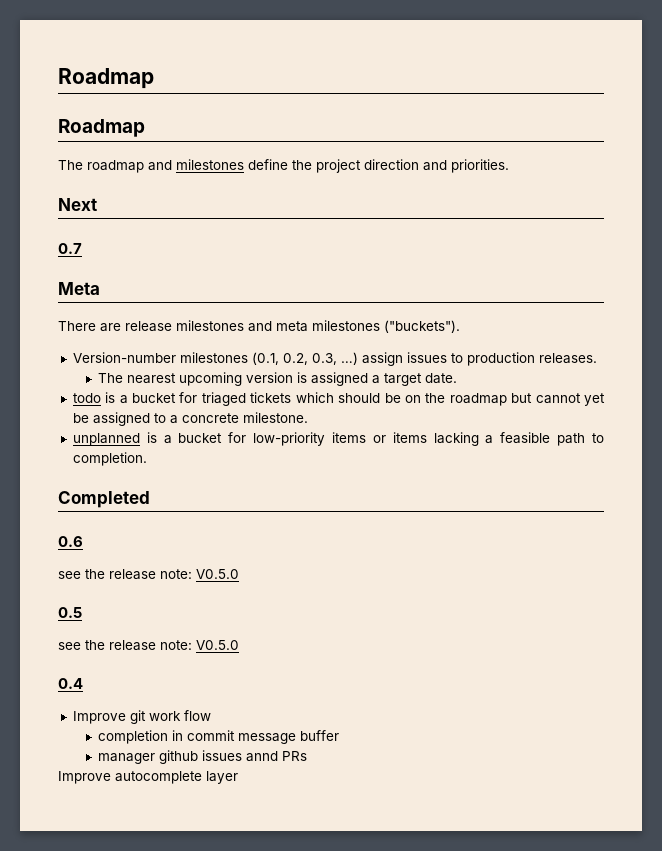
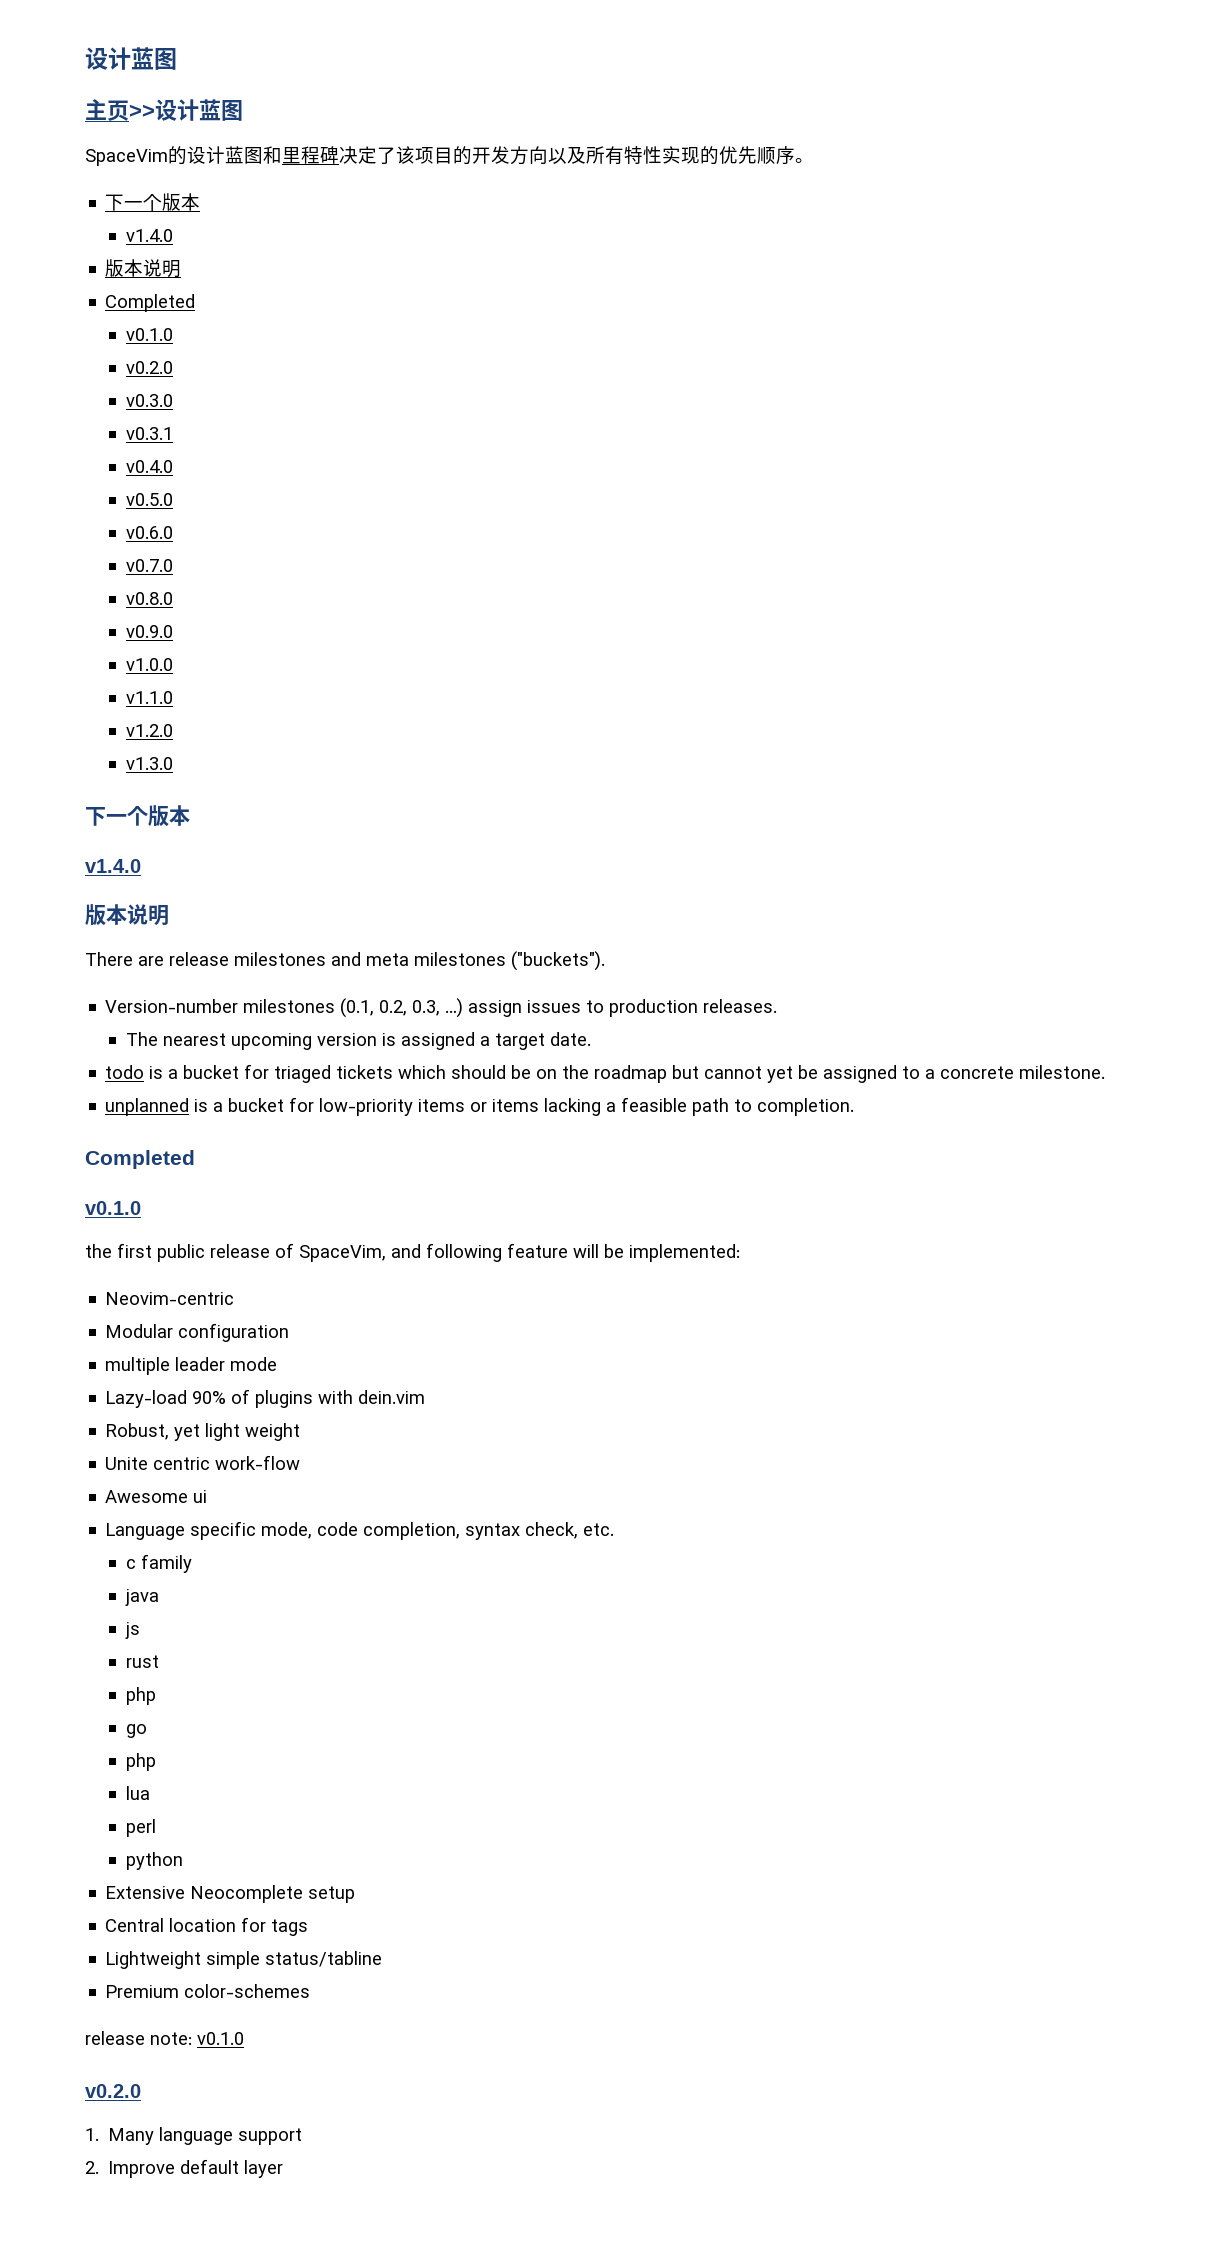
[58,68,154,89] [58,119,145,137] [58,159,509,173] [58,198,97,211] [58,243,82,254] [58,282,100,295] Roadmap // Roadmap // The roadmap and milestones define the project direction and priorities. // Next // 0.7 // Meta -> [85,47,177,70] [85,99,243,121] [85,146,814,166] [105,193,201,211] [125,229,173,242] [105,259,182,278] [105,294,196,312] [125,328,173,341] [125,361,173,374] [125,394,173,407] [125,427,173,440] [125,460,173,473] [125,493,173,506] [125,526,173,539] [125,559,173,572] [125,592,173,605] [125,625,173,638] [125,658,173,671] [125,691,173,704] [125,724,173,737] [125,757,173,770] [85,805,190,827] [85,859,141,873] [85,904,169,926] 设计蓝图 // 主页>>设计蓝图 // SpaceVim的设计蓝图和里程碑决定了该项目的开发方向以及所有特性实现的优先顺序。 // 下一个版本 // v1.4.0 // 版本说明 // Completed // v0.1.0 // v0.2.0 // v0.3.0 // v0.3.1 // v0.4.0 // v0.5.0 // v0.6.0 // v0.7.0 // v0.8.0 // v0.9.0 // v1.0.0 // v1.1.0 // v1.2.0 // v1.3.0 // 下一个版本 // v1.4.0 // 版本说明
[58,536,83,547] [58,569,239,580] [58,607,82,618] [58,640,239,651] [58,678,83,689] [72,710,211,724] [97,730,339,744] [97,750,307,764] [58,771,202,784] 0.6 // see the release note: V0.5.0 // 0.5 // see the release note: V0.5.0 // 0.4 // Improve git work flow // completion in commit message buffer // manager github issues annd PRs // Improve autocomplete -> [85,1201,141,1215] [85,1243,740,1262] [105,1292,235,1305] [105,1323,290,1342] [105,1357,278,1375] [105,1389,426,1408] [105,1423,301,1441] [105,1455,301,1470] [105,1490,208,1503] [105,1521,615,1540] [125,1554,192,1573] [124,1589,159,1606] [124,1622,140,1639] [125,1655,159,1668] [125,1687,156,1705] [125,1724,147,1738] [125,1753,156,1771] [125,1786,150,1800] [125,1819,156,1837] [125,1852,183,1870] [105,1885,356,1903] [105,1917,309,1936] [105,1951,383,1969] [105,1984,311,1998] [85,2031,244,2045] [85,2084,141,2098] [85,2127,303,2145] [85,2159,240,2178] v0.1.0 // the first public release of SpaceVim, and following feature will be implemented: // Neovim-centric // Modular configuration // multiple leader mode // Lazy-load 90% of plugins with dein.vim // Robust, yet light weight // Unite centric work-flow // Awesome ui // Language specific mode, code completion, syntax check, etc. // c family // java // js // rust // php // go // php // lua // perl // python // Extensive Neocomplete setup // Central location for tags // Lightweight simple status/tabline // Premium color-schemes // release note: v0.1.0 // v0.2.0 // 1. Many language support // 2. Improve default

